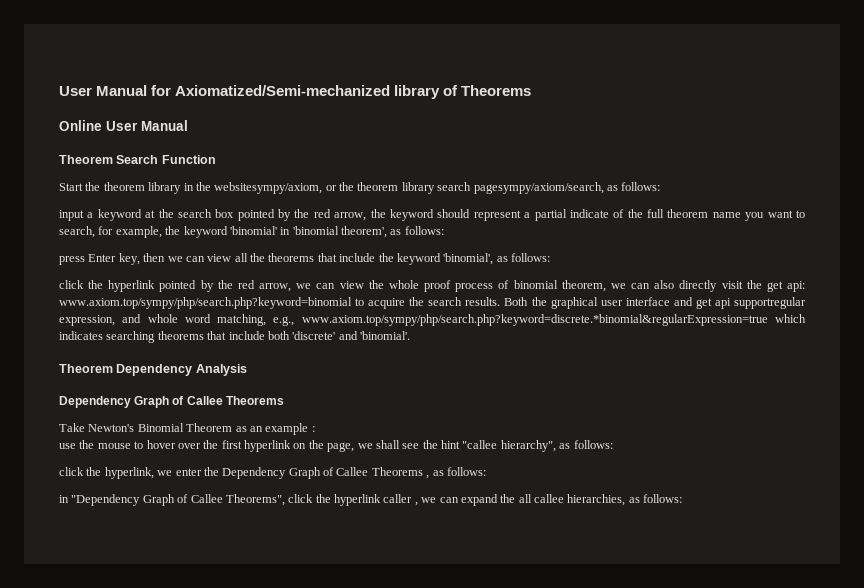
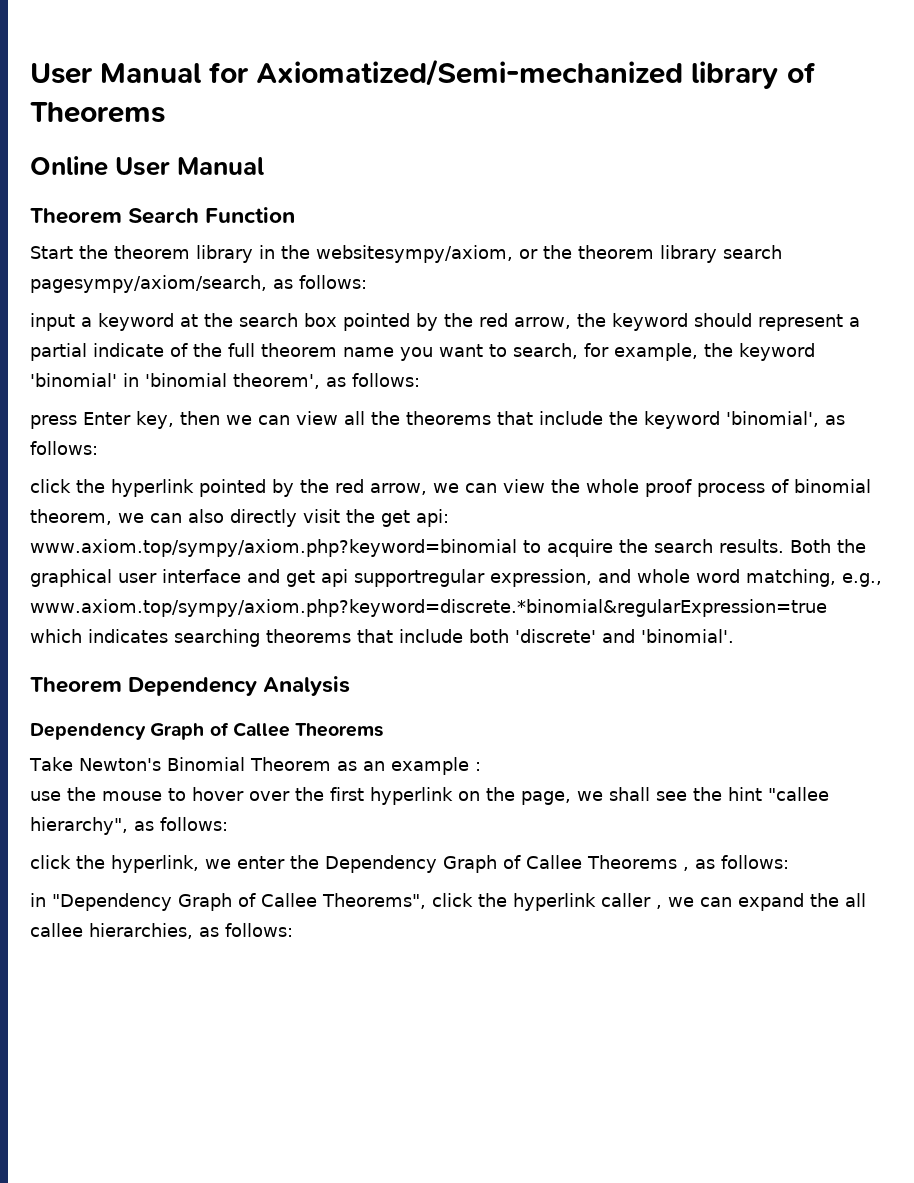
[59,297,352,309] www.axiom.top/sympy/php/search.php?keyword=binomial -> [30,539,517,557] www.axiom.top/sympy/axiom.php?keyword=binomial
[301,314,768,326] www.axiom.top/sympy/php/search.php?keyword=discrete.*binomial&regularExpression=true -> [30,599,827,617] www.axiom.top/sympy/axiom.php?keyword=discrete.*binomial&regularExpression=true

